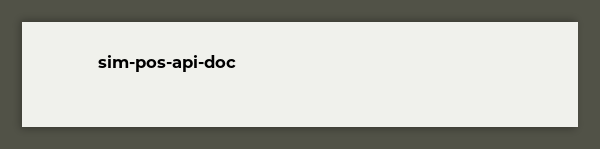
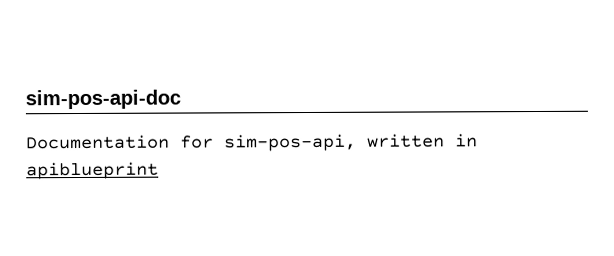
(236, 63) none -> [26,133,478,152] [26,161,159,180] // Documentation for sim-pos-api, written in apiblueprint

